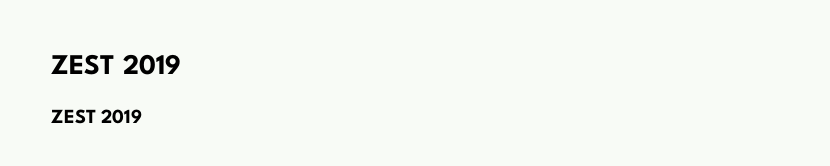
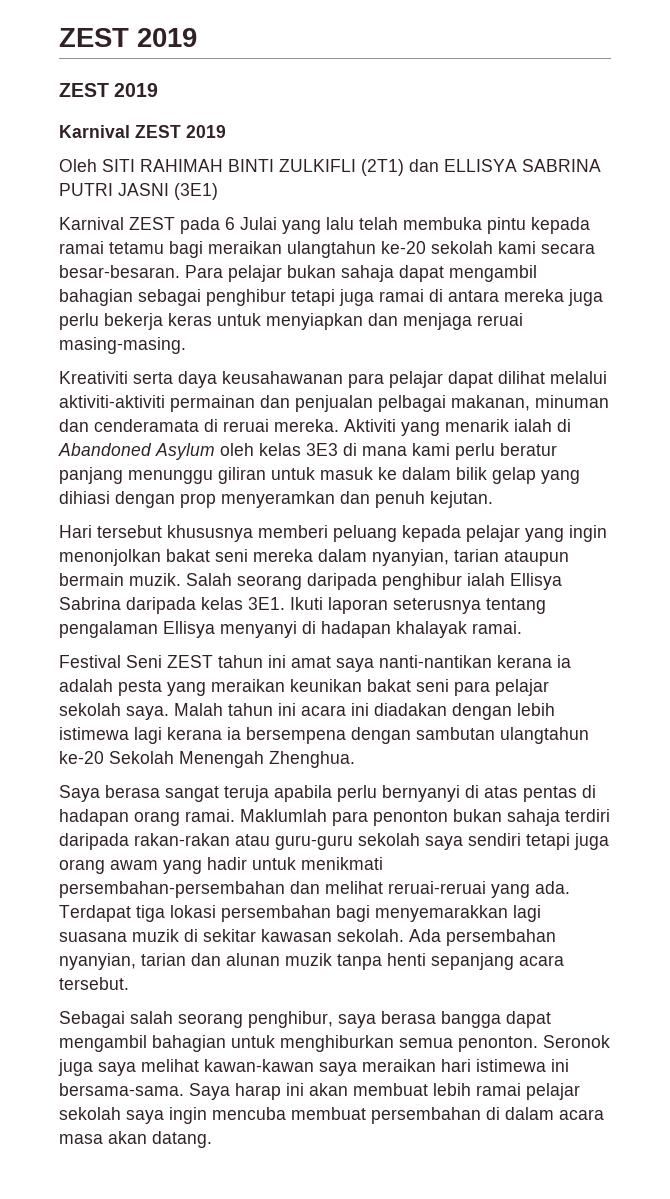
(143, 116) none -> [59,125,226,138] [59,159,601,176] [59,183,218,200] [59,217,590,234] [59,241,595,258] [59,265,537,282] [59,289,603,306] [59,313,523,330] [59,337,186,354] [59,371,607,388] [59,395,609,412] [59,419,571,436] [58,443,557,460] [59,467,580,484] [59,491,493,508] [59,525,607,542] [59,549,569,566] [59,573,562,590] [59,597,546,614] [59,621,522,638] [59,655,571,672] [59,679,549,696] [59,703,555,720] [59,727,589,744] [59,751,355,768] [59,785,596,802] [59,809,610,826] [59,833,609,850] [59,857,383,874] [59,881,570,898] [59,905,541,922] [59,929,556,946] [59,953,564,970] [59,977,129,990] [59,1011,551,1028] [59,1035,610,1052] [58,1059,569,1076] [59,1083,580,1100] [59,1107,604,1124] [59,1131,212,1148] // Karnival ZEST 2019 // Oleh SITI RAHIMAH BINTI ZULKIFLI (2T1) dan ELLISYA SABRINA PUTRI JASNI (3E1) // Karnival ZEST pada 6 Julai yang lalu telah membuka pintu kepada ramai tetamu bagi meraikan ulangtahun ke-20 sekolah kami secara besar-besaran. Para pelajar bukan sahaja dapat mengambil bahagian sebagai penghibur tetapi juga ramai di antara mereka juga perlu bekerja keras untuk menyiapkan dan menjaga reruai masing-masing. // Kreativiti serta daya keusahawanan para pelajar dapat dilihat melalui aktiviti-aktiviti permainan dan penjualan pelbagai makanan, minuman dan cenderamata di reruai mereka. Aktiviti yang menarik ialah di Abandoned Asylum oleh kelas 3E3 di mana kami perlu beratur panjang menunggu giliran untuk masuk ke dalam bilik gelap yang dihiasi dengan prop menyeramkan dan penuh kejutan. // Hari tersebut khususnya memberi peluang kepada pelajar yang ingin menonjolkan bakat seni mereka dalam nyanyian, tarian ataupun bermain muzik. Salah seorang daripada penghibur ialah Ellisya Sabrina daripada kelas 3E1. Ikuti laporan seterusnya tentang pengalaman Ellisya menyanyi di hadapan khalayak ramai. // Festival Seni ZEST tahun ini amat saya nanti-nantikan kerana ia adalah pesta yang meraikan keunikan bakat seni para pelajar sekolah saya. Malah tahun ini acara ini diadakan dengan lebih istimewa lagi kerana ia bersempena dengan sambutan ulangtahun ke-20 Sekolah Menengah Zhenghua. // Saya berasa sangat teruja apabila perlu bernyanyi di atas pentas di hadapan orang ramai. Maklumlah para penonton bukan sahaja terdiri daripada rakan-rakan atau guru-guru sekolah saya sendiri tetapi juga orang awam yang hadir untuk menikmati persembahan-persembahan dan melihat reruai-reruai yang ada. Terdapat tiga lokasi persembahan bagi menyemarakkan lagi suasana muzik di sekitar kawasan sekolah. Ada persembahan nyanyian, tarian dan alunan muzik tanpa henti sepanjang acara tersebut. // Sebagai salah seorang penghibur, saya berasa bangga dapat mengambil bahagian untuk menghiburkan semua penonton. Seronok juga saya melihat kawan-kawan saya meraikan hari istimewa ini bersama-sama. Saya harap ini akan membuat lebih ramai pelajar sekolah saya ingin mencuba membuat persembahan di dalam acara masa akan datang.

